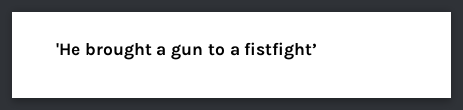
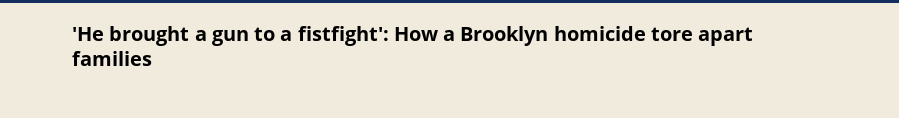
[244,42,318,60] fistfight’ -> [297,26,754,46] [72,51,152,66] fistfight': How a Brooklyn homicide tore apart families

